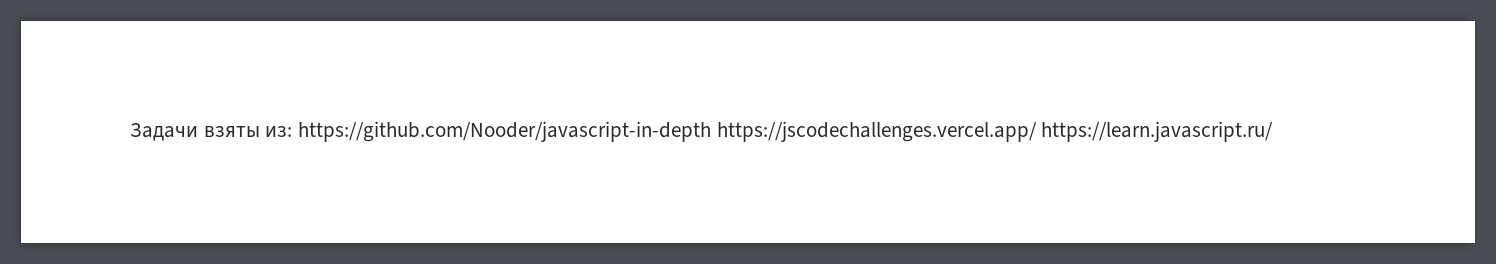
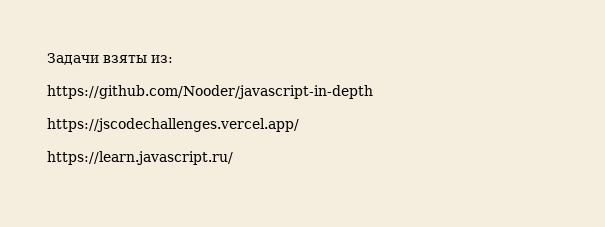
(293, 131) none -> (173, 59) //
(712, 131) none -> (373, 92) //
(1037, 131) none -> (299, 125) //

